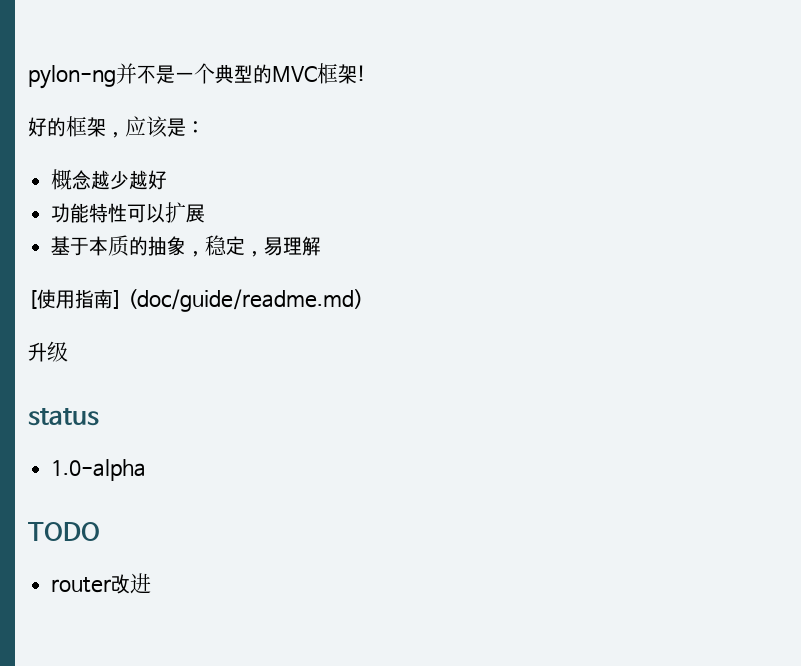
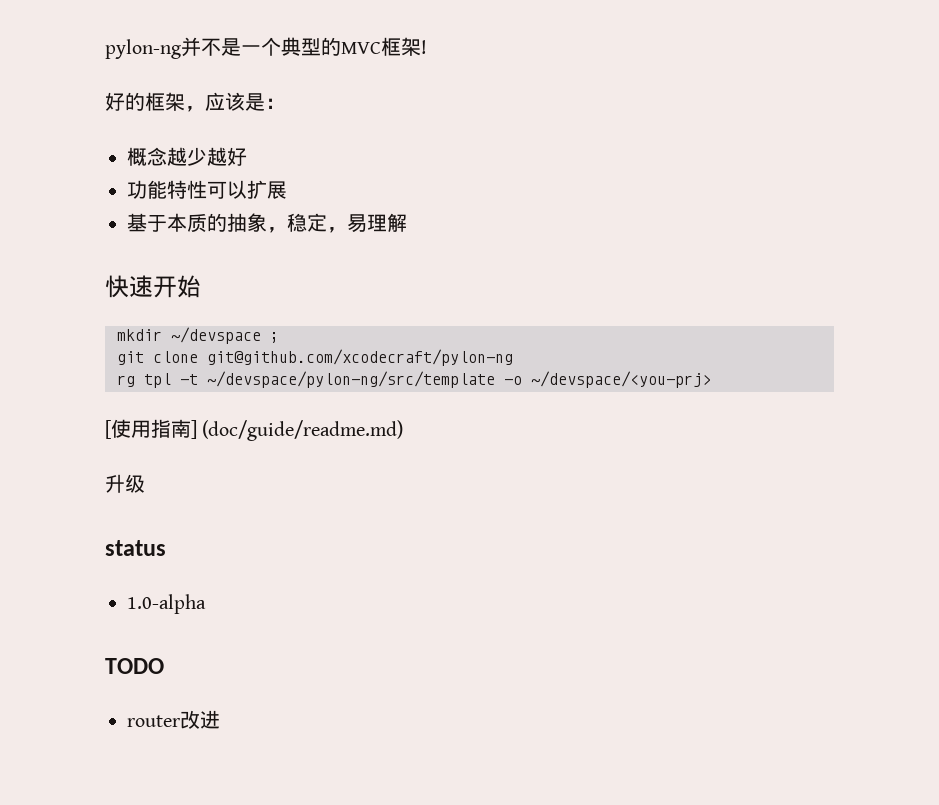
(322, 246) none -> [105,275,201,298] [117,327,279,344] [117,349,513,366] [117,371,711,388] // 快速开始 // mkdir ~/devspace ; // git clone git@github.com/xcodecraft/pylon-ng // rg tpl -t ~/devspace/pylon-ng/src/template -o ~/devspace/<you-prj>

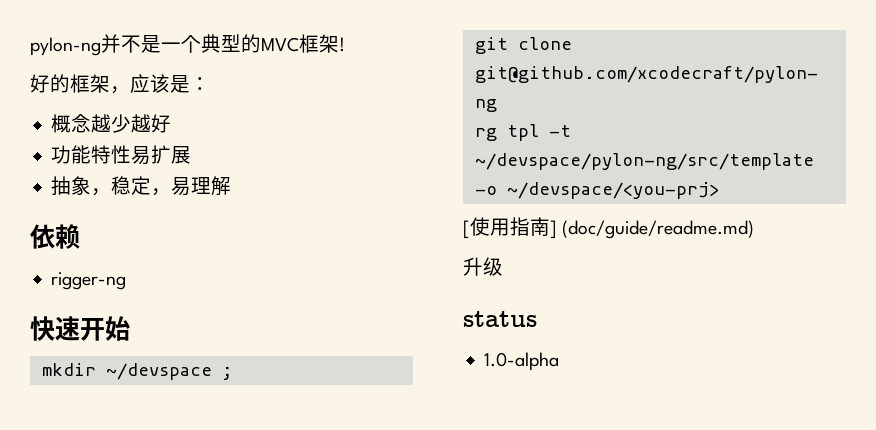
[207,180,247,199] 可以 -> [131,146,152,165] 易
[127,213,227,232] 基于本质的 -> (192, 155) none
(407, 222) none -> [30,224,80,249] [51,272,127,290] // 依赖 // rigger-ng
[105,658,164,674] [127,710,220,729] // TODO // router改进 -> (560, 361) none

